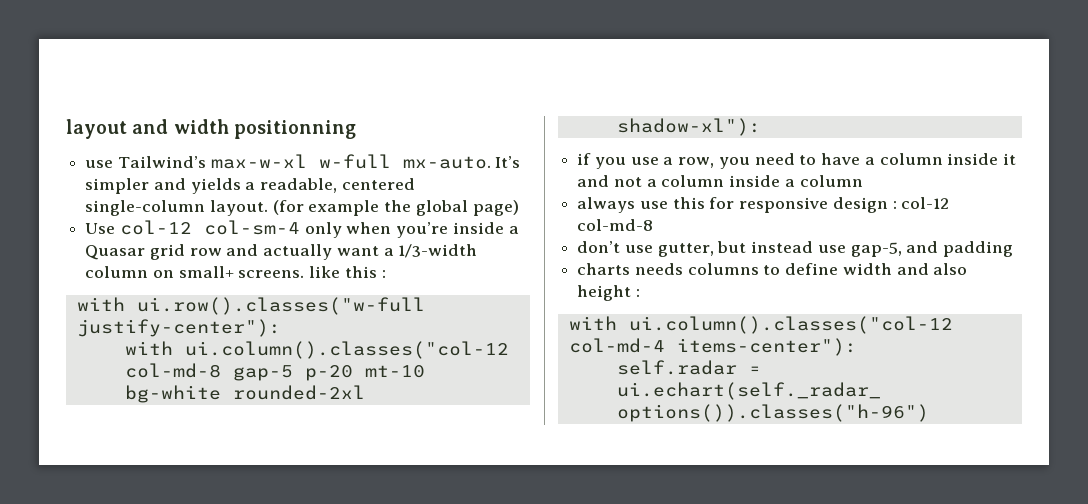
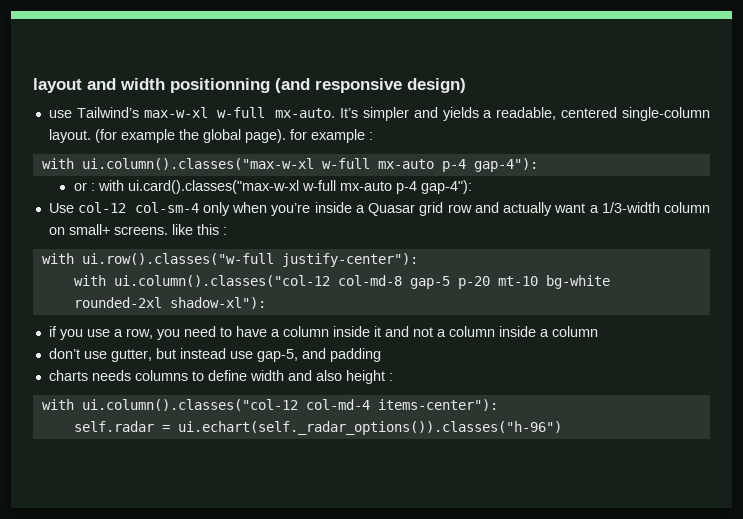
(356, 129) none -> [275,78,466,93] (and responsive design)
[472,200,519,216] page) -> [244,129,373,143] [41,158,538,172] [73,180,472,194] page). for example : // with ui.column().classes("max-w-xl w-full mx-auto p-4 gap-4"): // or : with ui.card().classes("max-w-xl w-full mx-auto p-4 gap-4"):
[577,197,950,213] [577,219,654,231] // always use this for responsive design : col-12 col-md-8 -> (598, 331) none

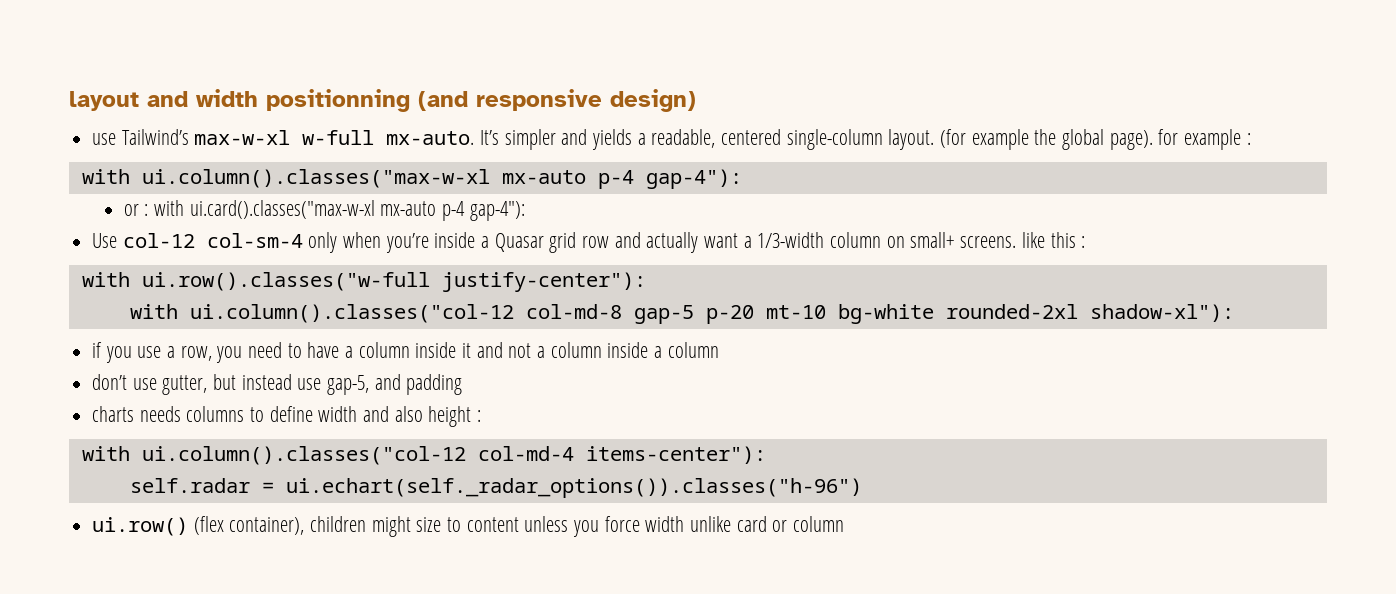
[321,158,370,169] w-full -> (490, 178) none
[301,180,336,191] w-full -> (375, 209) none
(562, 428) none -> [92,516,845,537] // ui.row() (flex container), children might size to content unless you force width unlike card or column

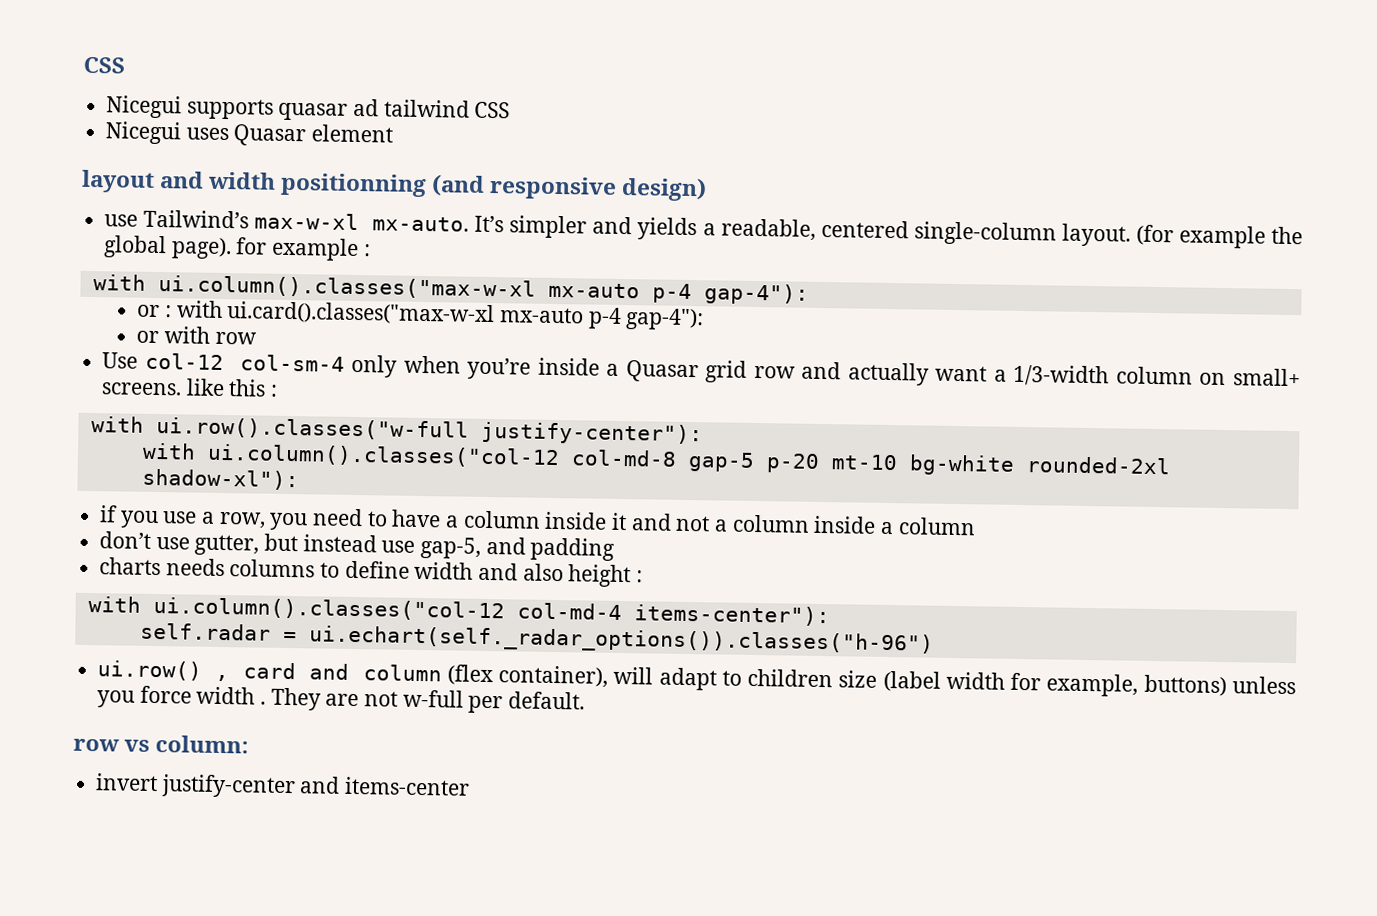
(69, 101) none -> [83,56,125,74] [106,95,511,121] [105,121,394,147] CSS // Nicegui supports quasar ad tailwind CSS // Nicegui uses Quasar element //
[302,130,375,145] w-full -> (360, 221) none
(525, 211) none -> [136,326,257,345] // or with row
[193,516,845,537] (flex container), children might size to content unless you force width unlike card or column -> [215,662,1297,697] [97,685,586,714] [73,735,250,754] [95,773,471,799] , card and column (flex container), will adapt to children size (label width for example, buttons) unless you force width . They are not w-full per default. // row vs column: // invert justify-center and items-center

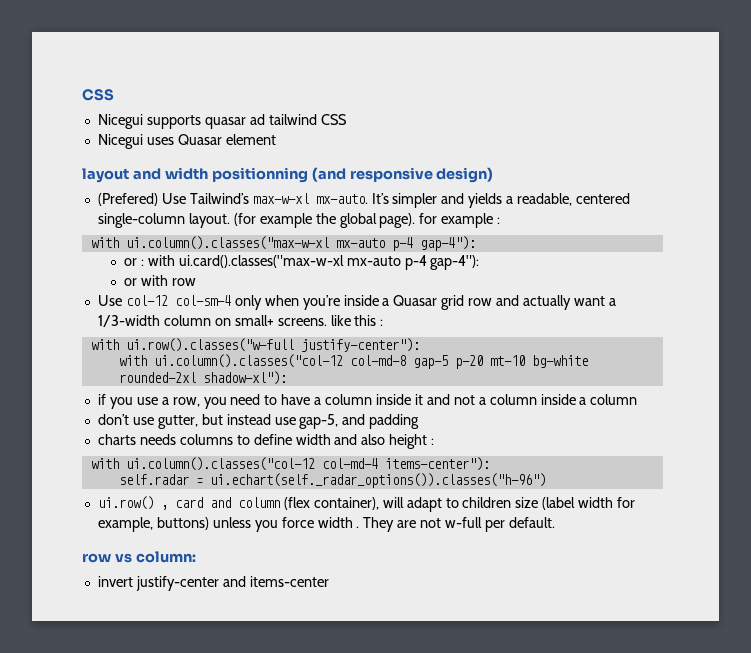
[104,214,139,227] use -> [97,193,186,206] (Prefered) Use

